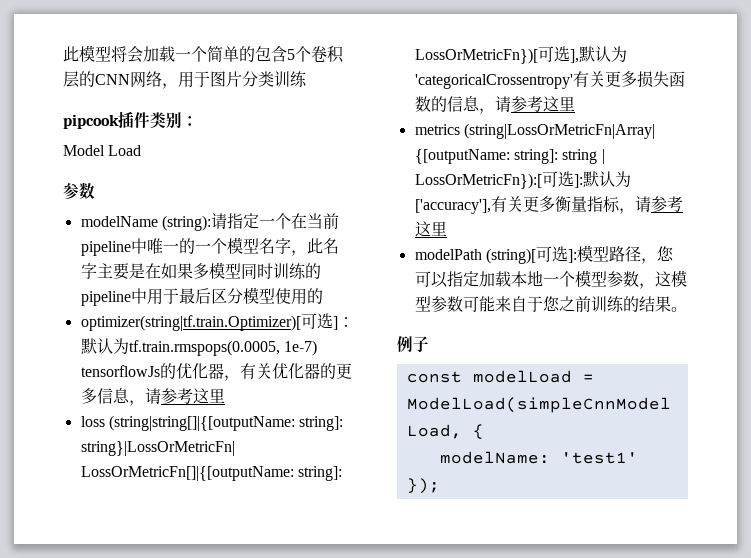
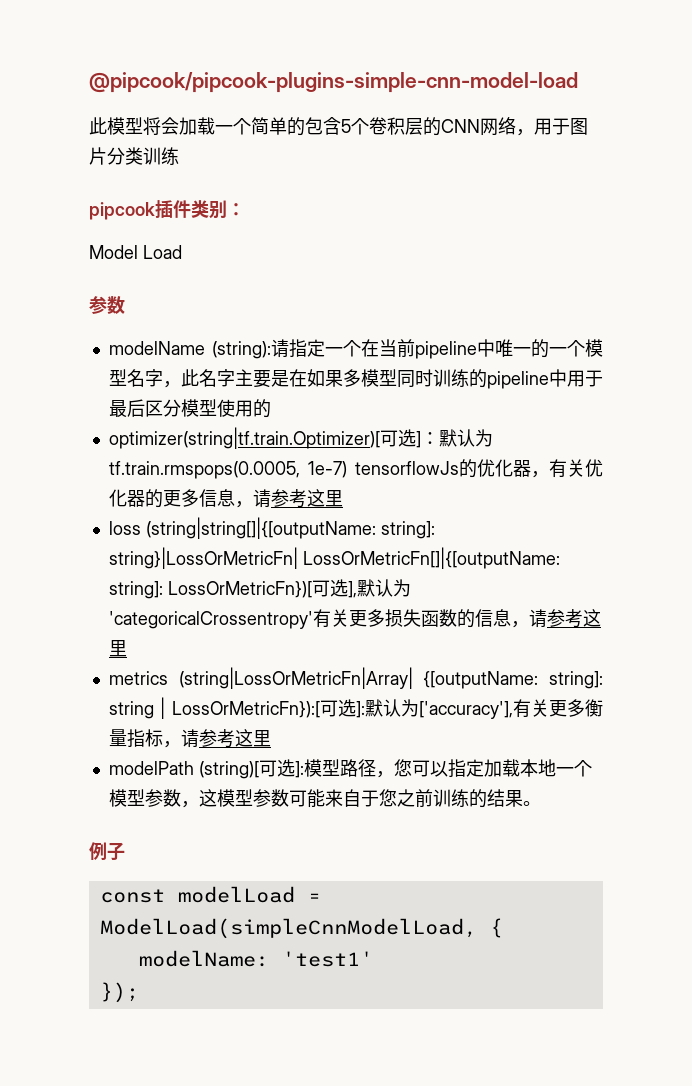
(63, 54) none -> [89,72,578,93] @pipcook/pipcook-plugins-simple-cnn-model-load //

